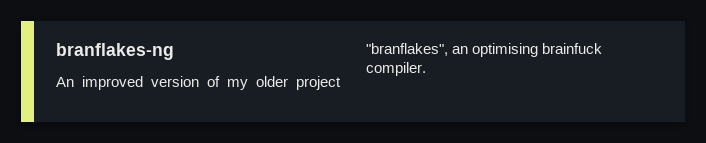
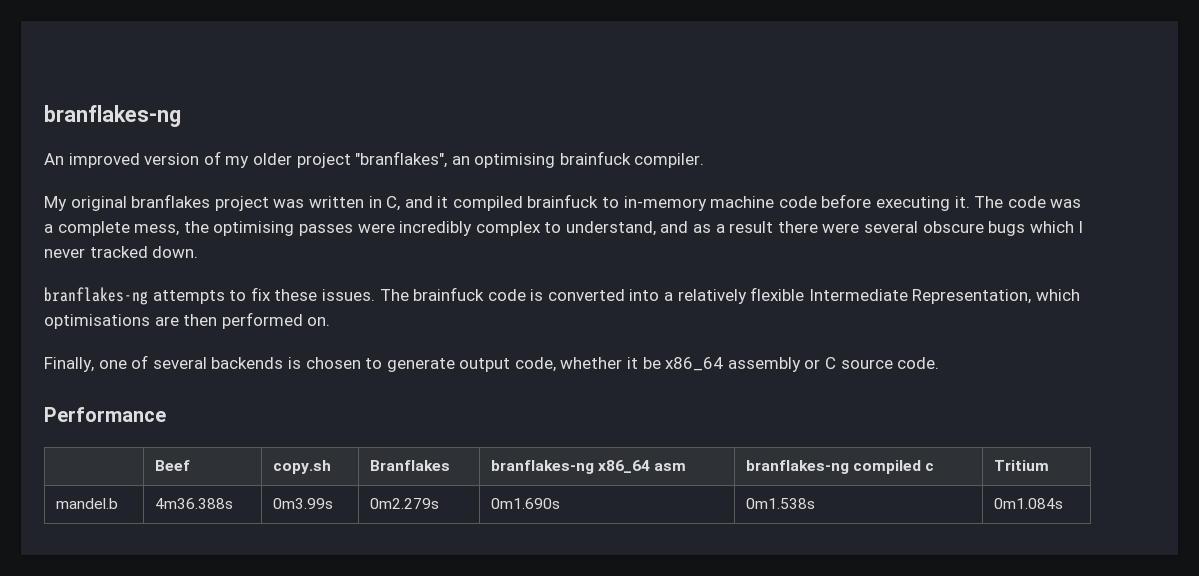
(426, 69) none -> [44,194,1082,211] [44,221,1084,236] [44,246,199,258] [44,287,1081,305] [44,312,331,329] [44,355,940,372] [44,407,166,422] [154,460,190,471] [272,460,331,474] [369,460,450,471] [490,460,687,474] [745,460,935,474] [993,460,1049,471] [55,498,118,509] [154,498,233,509] [272,498,333,509] [369,498,439,509] [490,498,560,509] [745,498,815,509] [993,498,1063,509] // My original branflakes project was written in C, and it compiled brainfuck to in-memory machine code before executing it. The code was a complete mess, the optimising passes were incredibly complex to understand, and as a result there were several obscure bugs which I never tracked down. // branflakes-ng attempts to fix these issues. The brainfuck code is converted into a relatively flexible Intermediate Representation, which optimisations are then performed on. // Finally, one of several backends is chosen to generate output code, whether it be x86_64 assembly or C source code. // Performance // | Beef | copy.sh | Branflakes | branflakes-ng x86_64 asm | branflakes-ng compiled c | Tritium // mandel.b | 4m36.388s | 0m3.99s | 0m2.279s | 0m1.690s | 0m1.538s | 0m1.084s

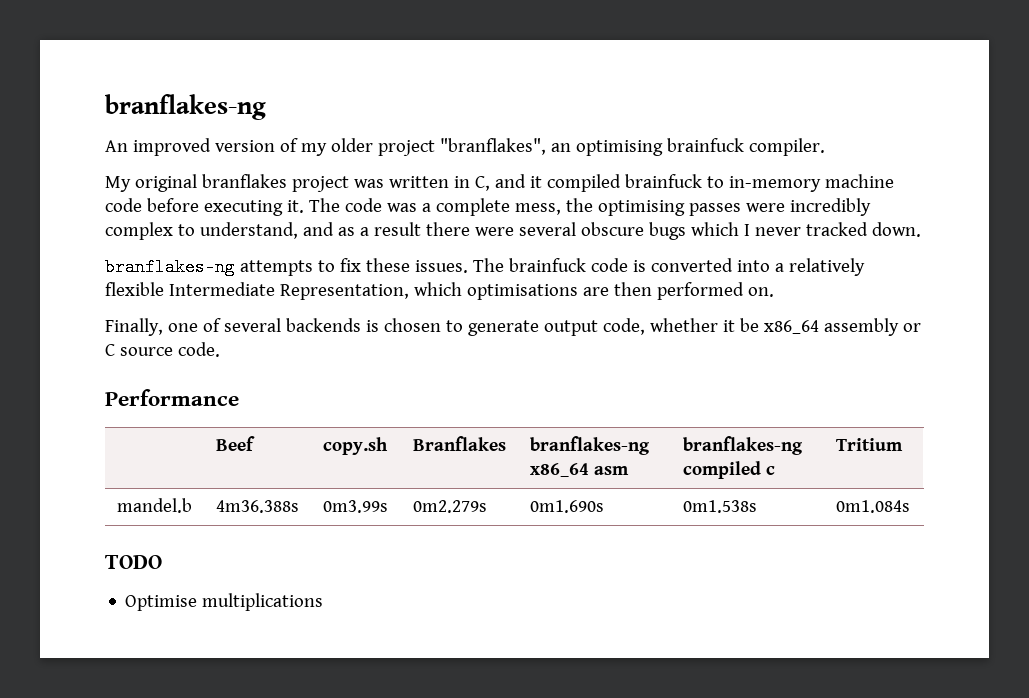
(1063, 503) none -> [105,555,162,569] [125,593,324,611] // TODO // Optimise multiplications

